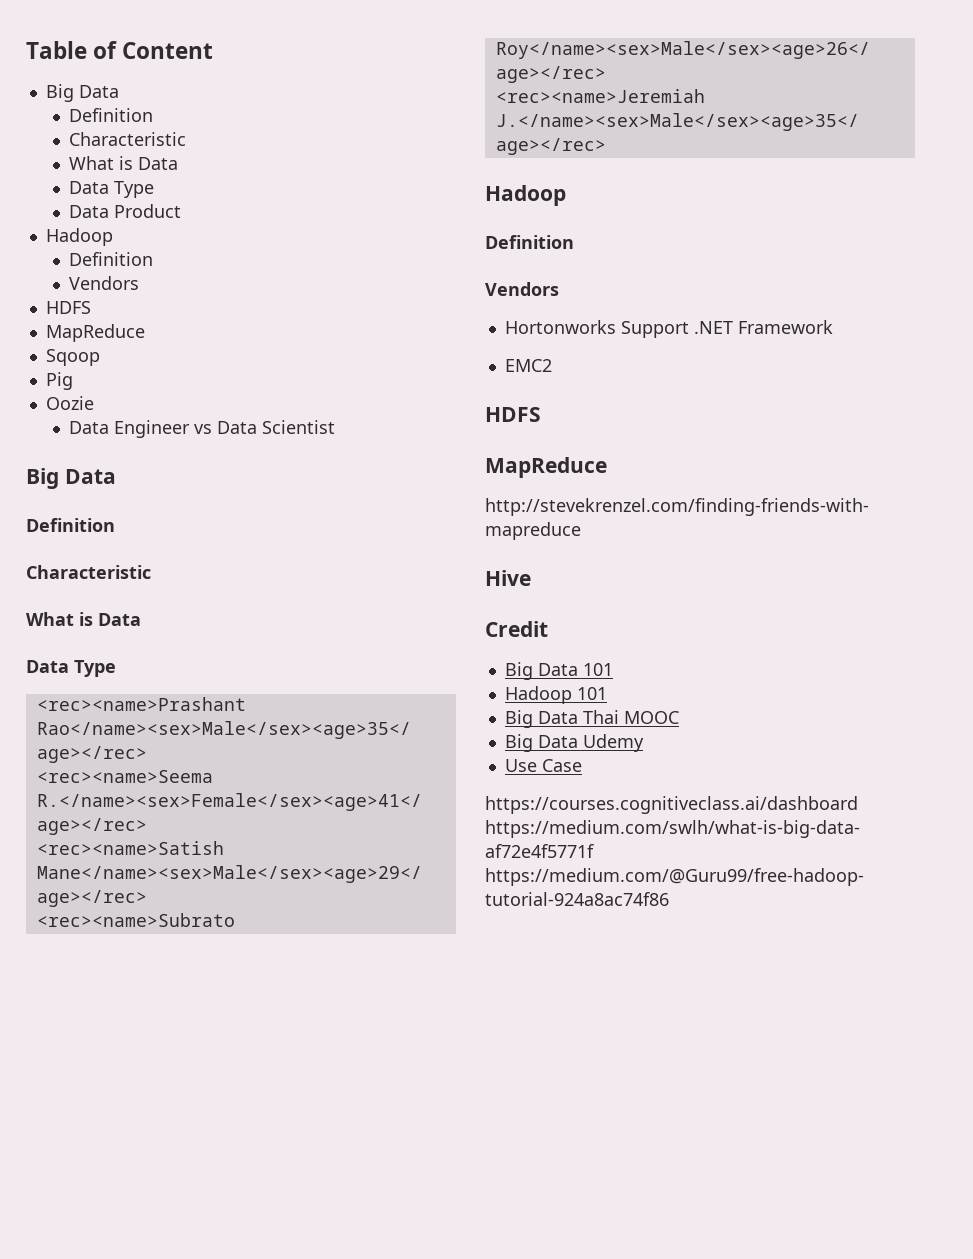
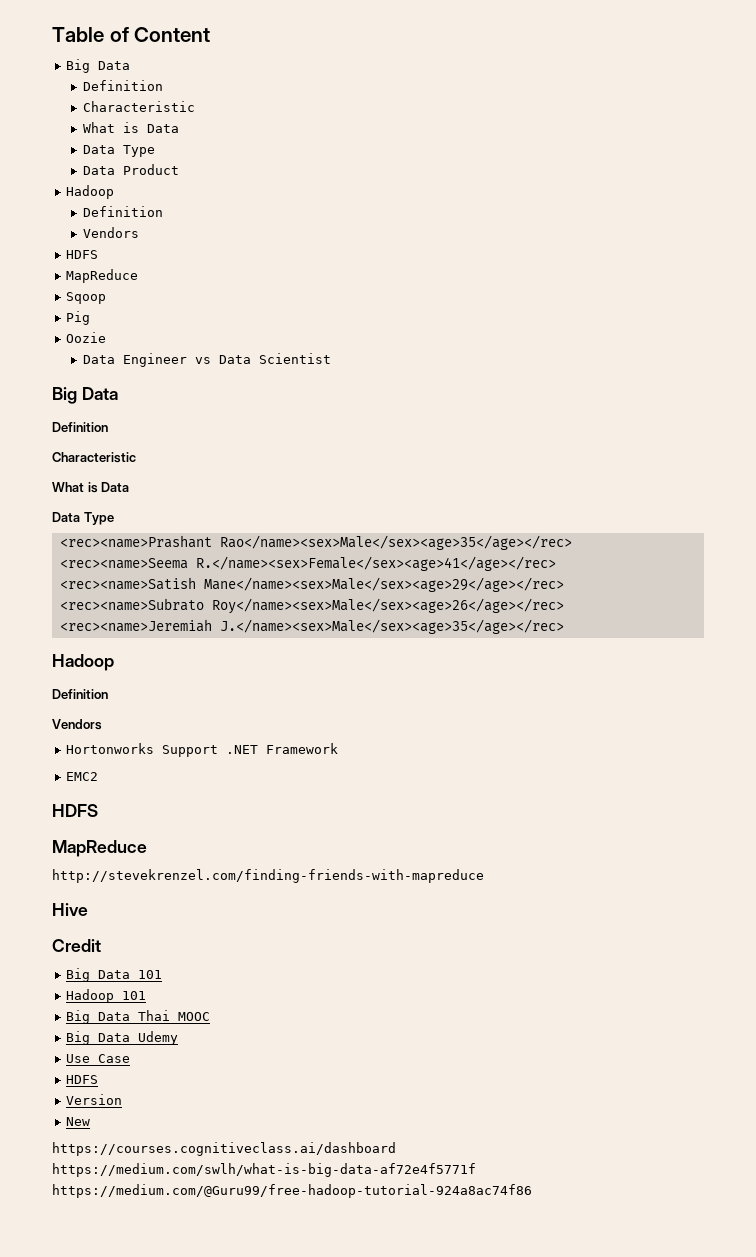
(582, 765) none -> [66,1075,99,1084] [66,1094,123,1105] [66,1117,91,1126] // HDFS // Version // New

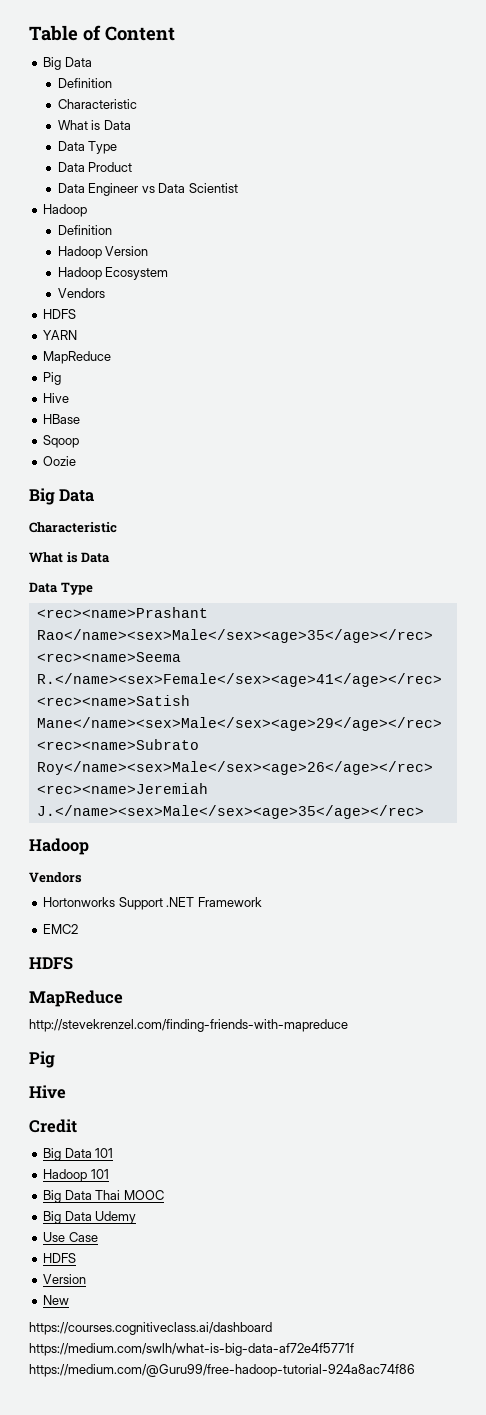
[66,185,115,199] [83,206,164,217] [83,227,140,238] [66,250,99,259] [66,269,139,283] [66,292,107,304] [66,311,91,325] [66,332,107,343] // Hadoop // Definition // Vendors // HDFS // MapReduce // Sqoop // Pig // Oozie -> (133, 167) none
[52,387,118,404] [52,422,108,432] // Big Data // Definition -> [43,204,88,217] [57,225,112,235] [57,246,149,259] [57,267,169,280] [57,288,105,298] [43,309,77,319] [43,330,78,340] [43,351,112,364] [43,372,62,385] [43,393,70,403] [43,414,81,424] [43,435,80,448] [43,456,77,466] [29,488,95,505] // Hadoop // Definition // Hadoop Version // Hadoop Ecosystem // Vendors // HDFS // YARN // MapReduce // Pig // Hive // HBase // Sqoop // Oozie // Big Data
[52,689,108,699] // Definition -> (89, 846) none
(484, 876) none -> [29,1051,55,1068] // Pig

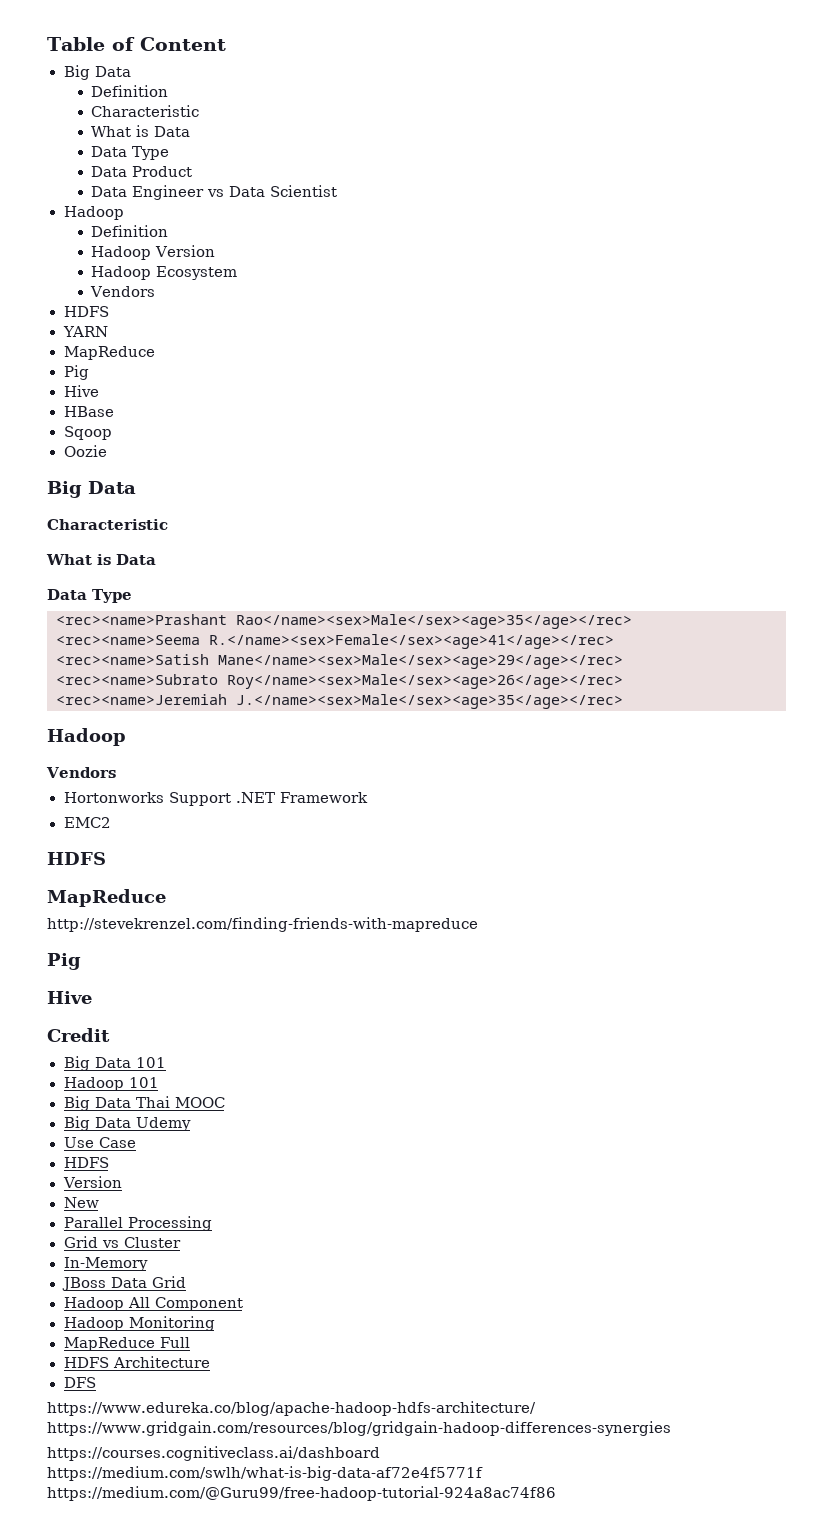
(70, 1300) none -> [63,1216,212,1231] [63,1236,181,1248] [63,1257,148,1271] [61,1276,186,1291] [63,1297,243,1311] [63,1316,215,1331] [63,1337,190,1351] [63,1356,210,1368] [63,1377,96,1388] [47,1401,536,1416] [47,1421,671,1436] // Parallel Processing // Grid vs Cluster // In-Memory // JBoss Data Grid // Hadoop All Component // Hadoop Monitoring // MapReduce Full // HDFS Architecture // DFS // https://www.edureka.co/blog/apache-hadoop-hdfs-architecture/ https://www.gridgain.com/resources/blog/gridgain-hadoop-differences-synergies

